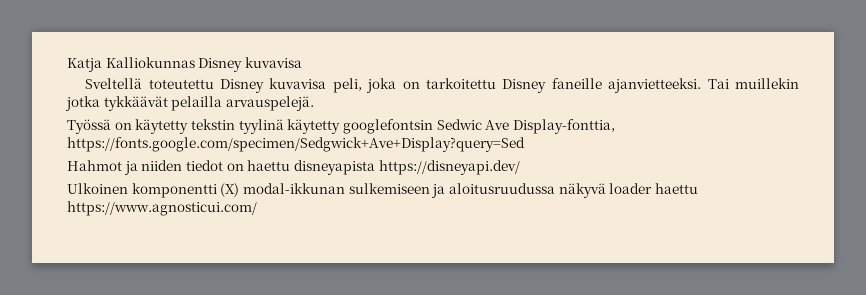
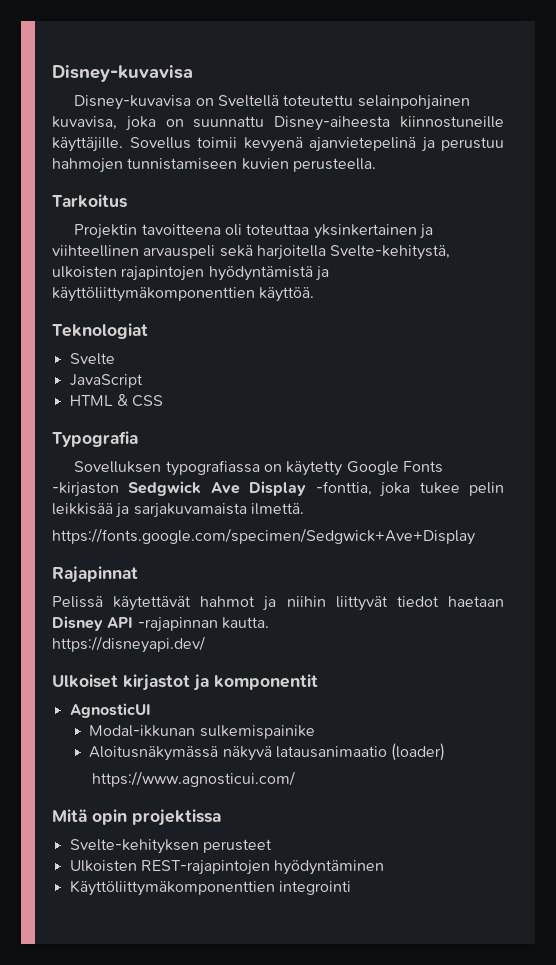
[67,57,302,72] [85,78,800,93] [65,96,314,111] [67,119,615,134] [67,137,525,152] [67,160,520,175] [67,183,698,198] [67,201,257,216] Katja Kalliokunnas Disney kuvavisa // Sveltellä toteutettu Disney kuvavisa peli, joka on tarkoitettu Disney faneille ajanvietteeksi. Tai muillekin jotka tykkäävät pelailla arvauspelejä. // Työssä on käytetty tekstin tyylinä käytetty googlefontsin Sedwic Ave Display-fonttia, https://fonts.google.com/specimen/Sedgwick+Ave+Display?query=Sed // Hahmot ja niiden tiedot on haettu disneyapista https://disneyapi.dev/ // Ulkoinen komponentti (X) modal-ikkunan sulkemiseen ja aloitusruudussa näkyvä loader haettu https://www.agnosticui.com/ -> [52,65,193,82] [74,95,470,110] [52,116,505,131] [52,137,504,152] [52,158,376,173] [52,194,127,208] [74,224,434,239] [52,245,451,260] [52,266,329,281] [52,287,315,302] [52,323,148,339] [69,353,115,365] [69,374,143,388] [69,394,164,407] [52,431,138,447] [74,460,444,476] [52,481,505,497] [52,503,304,518] [52,528,475,545] [52,566,138,583] [52,596,505,611] [52,616,269,632] [52,636,205,653] [52,674,318,691] [69,703,151,718] [89,725,315,739] [89,743,446,761] [91,771,295,787] [52,809,221,826] [69,839,272,854] [69,860,385,875] [69,880,351,896] Disney-kuvavisa // Disney-kuvavisa on Sveltellä toteutettu selainpohjainen kuvavisa, joka on suunnattu Disney-aiheesta kiinnostuneille käyttäjille. Sovellus toimii kevyenä ajanvietepelinä ja perustuu hahmojen tunnistamiseen kuvien perusteella. // Tarkoitus // Projektin tavoitteena oli toteuttaa yksinkertainen ja viihteellinen arvauspeli sekä harjoitella Svelte-kehitystä, ulkoisten rajapintojen hyödyntämistä ja käyttöliittymäkomponenttien käyttöä. // Teknologiat // Svelte // JavaScript // HTML & CSS // Typografia // Sovelluksen typografiassa on käytetty Google Fonts -kirjaston Sedgwick Ave Display -fonttia, joka tukee pelin leikkisää ja sarjakuvamaista ilmettä. // https://fonts.google.com/specimen/Sedgwick+Ave+Display // Rajapinnat // Pelissä käytettävät hahmot ja niihin liittyvät tiedot haetaan Disney API -rajapinnan kautta. // https://disneyapi.dev/ // Ulkoiset kirjastot ja komponentit // AgnosticUI // Modal-ikkunan sulkemispainike // Aloitusnäkymässä näkyvä latausanimaatio (loader) // https://www.agnosticui.com/ // Mitä opin projektissa // Svelte-kehityksen perusteet // Ulkoisten REST-rajapintojen hyödyntäminen // Käyttöliittymäkomponenttien integrointi

